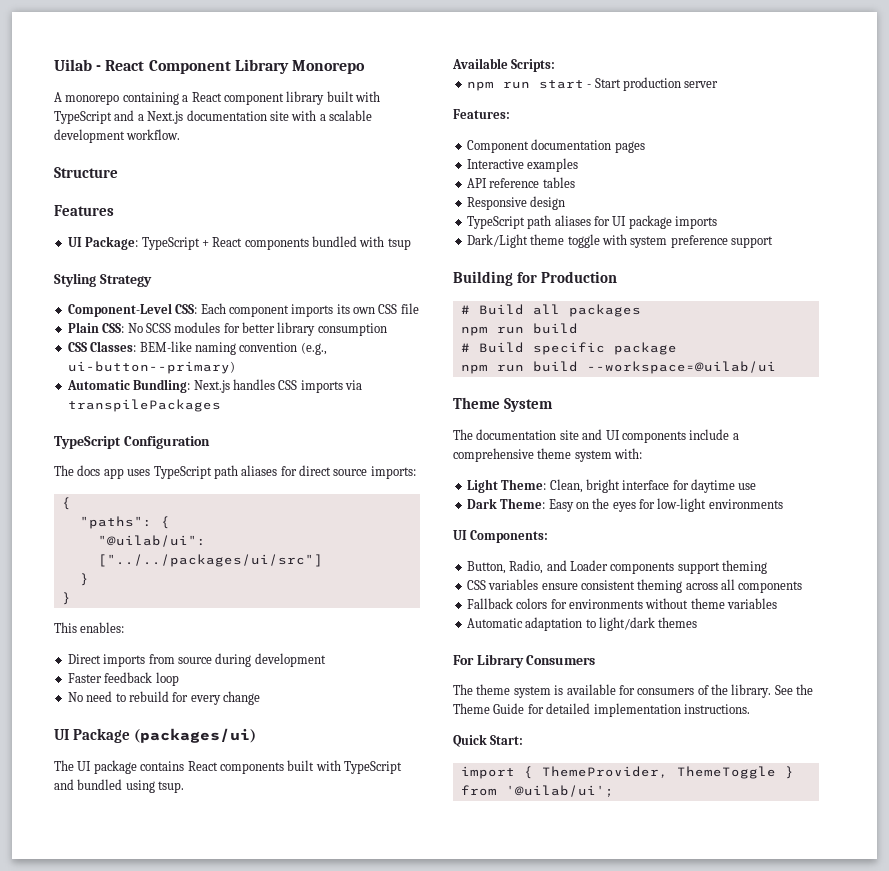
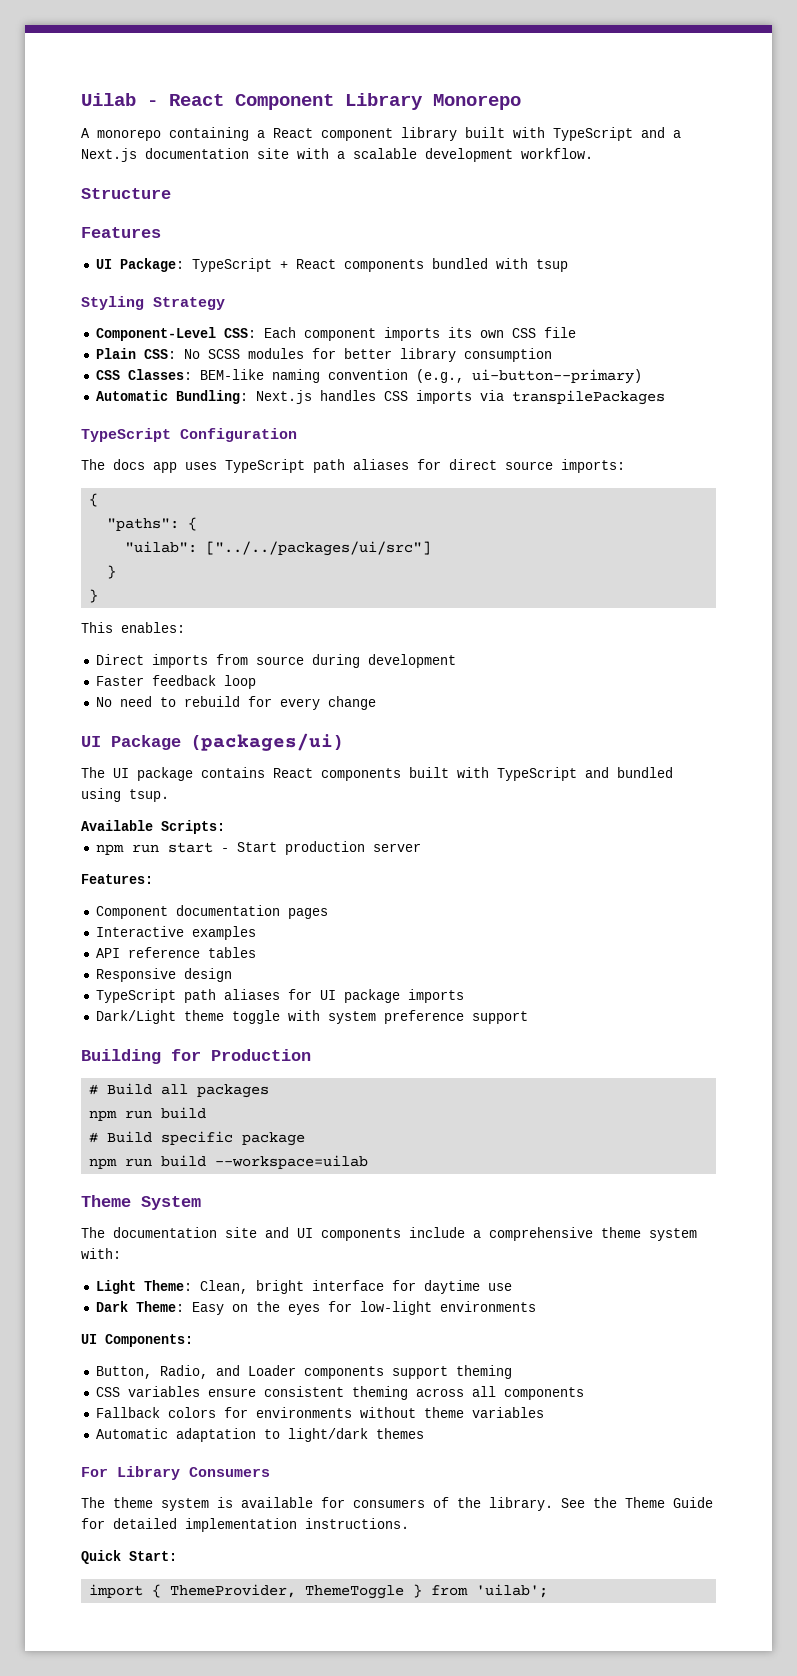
[97,535,206,547] "@uilab/ui": -> [125,541,198,553] "uilab":
[586,361,776,374] --workspace=@uilab/ui -> [215,1155,369,1169] --workspace=uilab
[505,785,614,797] '@uilab/ui'; -> [476,1584,549,1598] 'uilab';

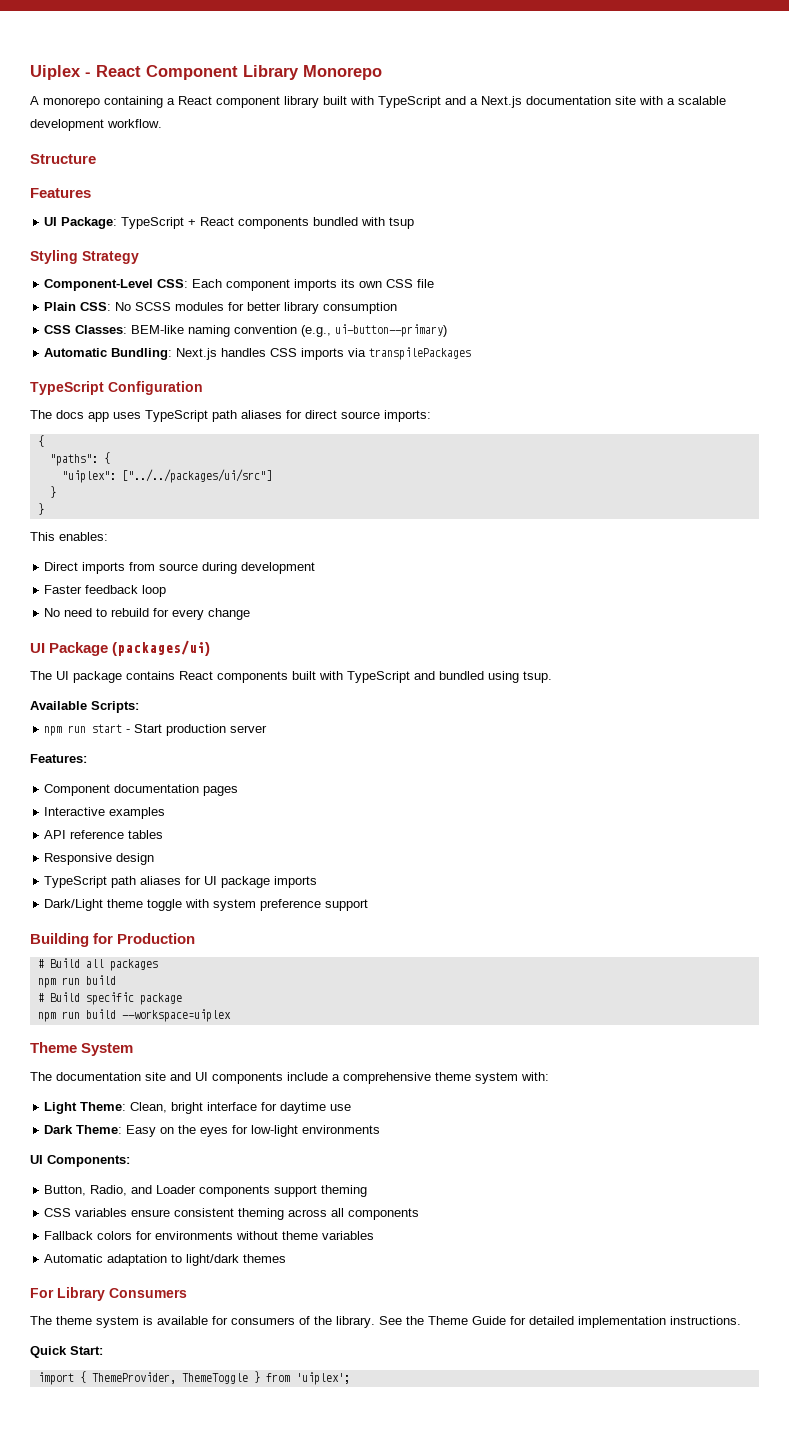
[81,93,136,106] Uilab -> [30,65,81,80] Uiplex
[125,541,198,553] "uilab": -> [61,470,116,483] "uiplex":
[215,1155,369,1169] --workspace=uilab -> [121,1009,231,1022] --workspace=uiplex
[476,1584,549,1598] 'uilab'; -> [295,1372,350,1385] 'uiplex';

